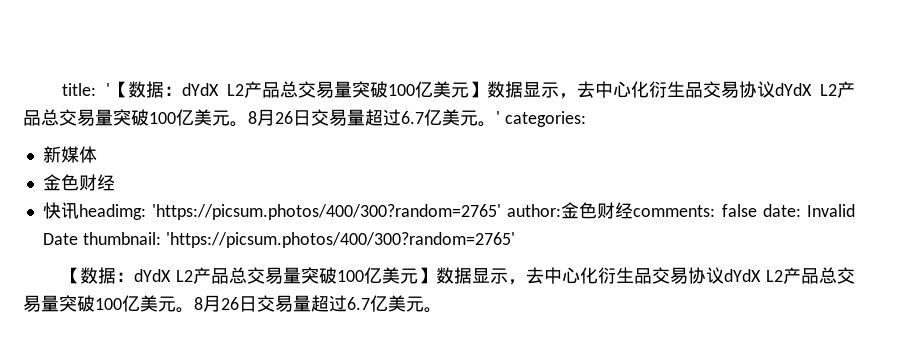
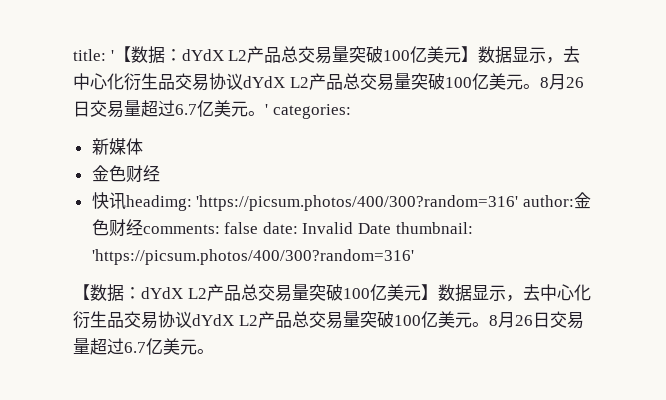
[152,204,502,220] 'https://picsum.photos/400/300?random=2765' -> [196,195,519,211] 'https://picsum.photos/400/300?random=316'
[165,232,515,248] 'https://picsum.photos/400/300?random=2765' -> [91,249,414,265] 'https://picsum.photos/400/300?random=316'

